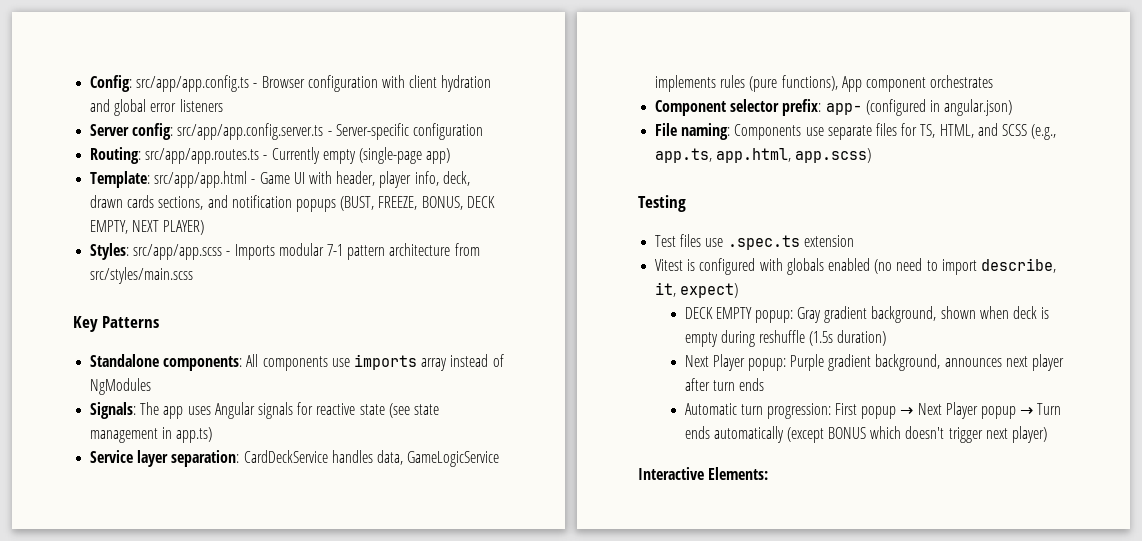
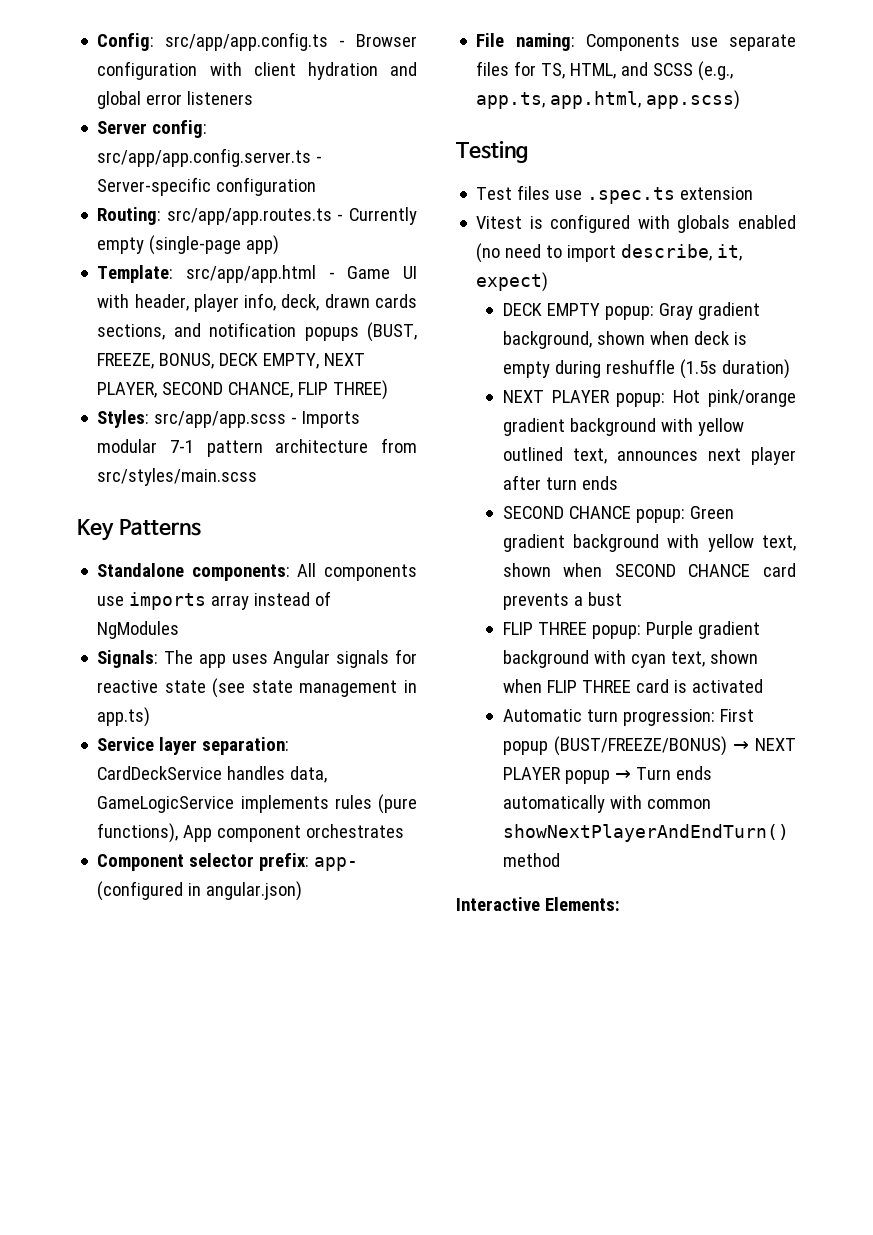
[163,220,205,235] PLAYER) -> [97,380,389,400] PLAYER, SECOND CHANCE, FLIP THREE)
[684,354,941,371] Next Player popup: Purple gradient background, -> [502,389,796,407] [502,418,744,436] [502,447,607,464] NEXT PLAYER popup: Hot pink/orange gradient background with yellow outlined text,
(764, 384) none -> [502,506,734,523] [502,534,796,552] [502,563,796,577] [502,592,622,610] [502,621,760,639] [502,650,758,668] [502,679,763,693] // SECOND CHANCE popup: Green gradient background with yellow text, shown when SECOND CHANCE card prevents a bust // FLIP THREE popup: Purple gradient background with cyan text, shown when FLIP THREE card is activated
[900,402,978,419] → Next Player -> [553,736,796,756] [502,767,561,780] (BUST/FREEZE/BONUS) → NEXT PLAYER
[786,426,1048,443] (except BONUS which doesn't trigger next player) -> [609,795,711,809] [502,824,789,842] [502,853,560,867] with common showNextPlayerAndEndTurn() method

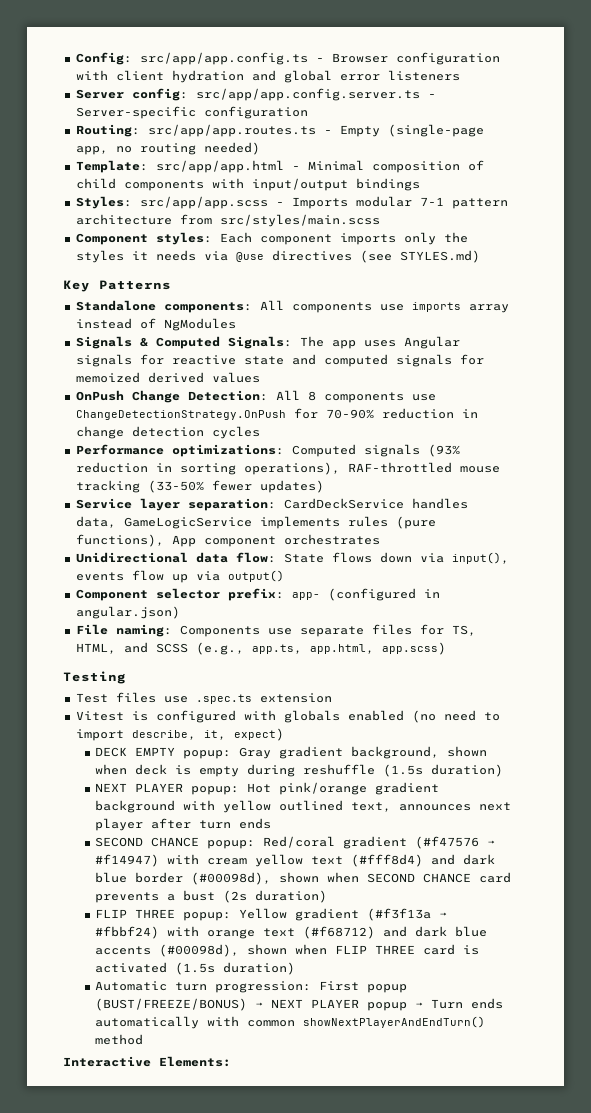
[349,207,417,225] [97,235,280,255] [97,265,417,283] [97,293,417,312] [97,322,417,342] [97,353,366,369] [97,380,389,400] Currently empty (single-page app) // Template: src/app/app.html - Game UI with header, player info, deck, drawn cards sections, and notification popups (BUST, FREEZE, BONUS, DECK EMPTY, NEXT PLAYER, SECOND CHANCE, FLIP THREE) -> [339,124,484,137] [75,142,260,155] [75,160,484,173] [75,178,420,191] Empty (single-page app, no routing needed) // Template: src/app/app.html - Minimal composition of child components with input/output bindings
(258, 477) none -> [75,232,468,245] [75,250,480,263] // Component styles: Each component imports only the styles it needs via @use directives (see STYLES.md)
(180, 630) none -> [75,336,220,349] Signals & Computed
[212,678,417,698] [97,707,151,727] (see state management in app.ts) -> [291,354,484,367] [75,372,260,383] [75,390,436,403] [75,408,478,420] [75,426,260,439] [75,444,460,457] [75,462,500,475] [75,480,324,493] and computed signals for memoized derived values // OnPush Change Detection: All 8 components use ChangeDetectionStrategy.OnPush for 70-90% reduction in change detection cycles // Performance optimizations: Computed signals (93% reduction in sorting operations), RAF-throttled mouse tracking (33-50% fewer updates)
(405, 831) none -> [75,552,509,564] [75,570,284,583] // Unidirectional data flow: State flows down via input(), events flow up via output()
[689,506,734,519] [502,534,796,552] Green gradient background with yellow text, -> [263,836,496,849] [95,854,496,867] [95,872,272,885] Red/coral gradient (#f47576 → #f14947) with cream yellow text (#fff8d4) and dark blue border (#00098d),
(622, 599) none -> [223,890,328,903] (2s duration)
[645,621,760,639] [502,650,705,668] Purple gradient background with cyan text, -> [239,908,448,921] [95,926,488,939] [95,944,240,957] Yellow gradient (#f3f13a → #fbbf24) with orange text (#f68712) and dark blue accents (#00098d),
(763, 686) none -> [175,962,296,975] (1.5s duration)

